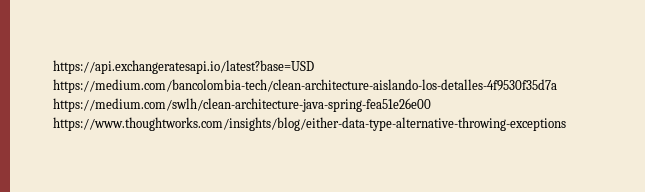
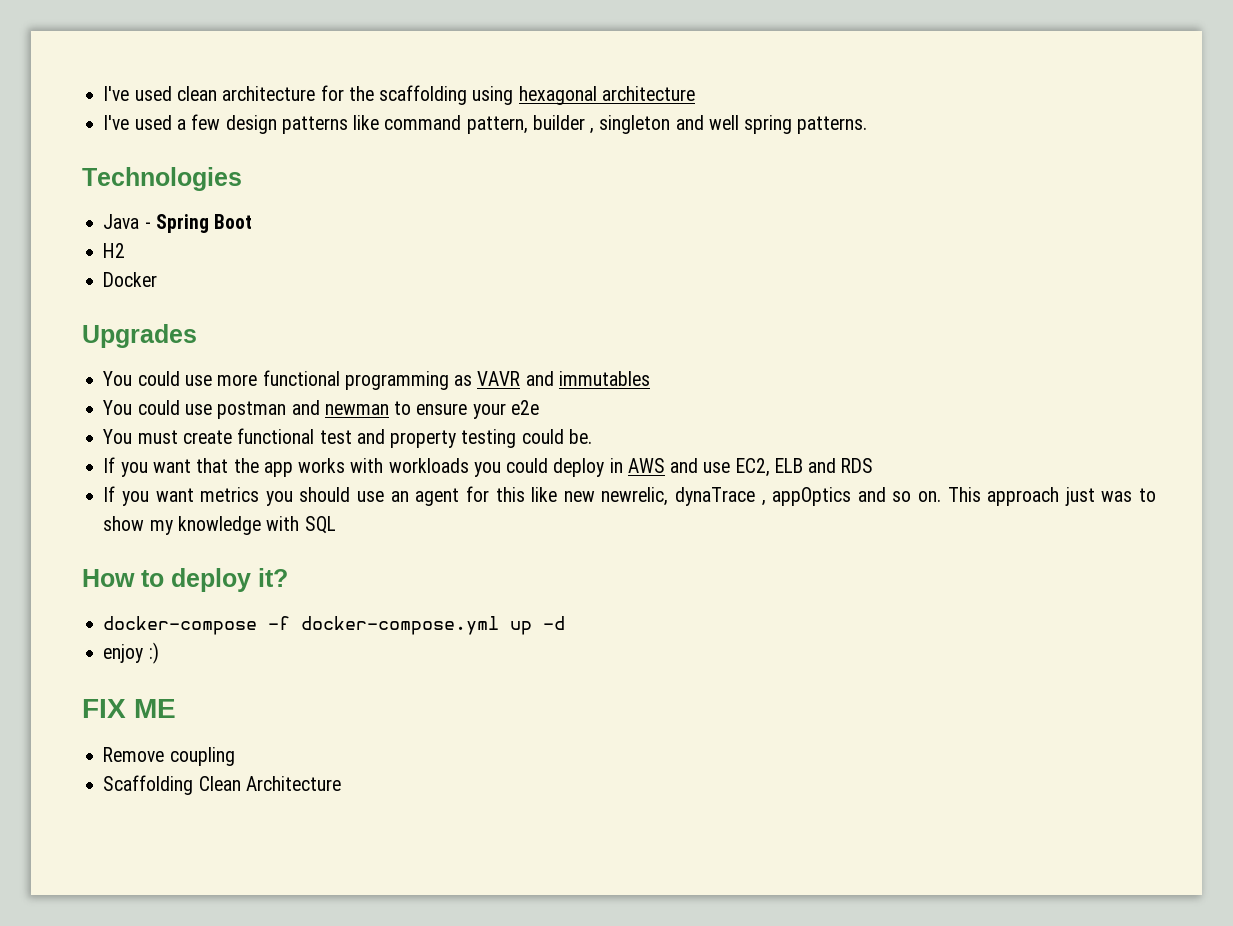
[53,60,314,74] [53,79,557,93] [53,98,431,112] [53,117,566,131] https://api.exchangeratesapi.io/latest?base=USD https://medium.com/bancolombia-tech/clean-architecture-aislando-los-detalles-4f9530f35d7a https://medium.com/swlh/clean-architecture-java-spring-fea51e26e00 https://www.thoughtworks.com/insights/blog/either-data-type-alternative-throwing-exceptions -> [103,85,695,105] [103,114,868,134] [82,167,242,191] [103,214,253,233] [103,243,126,258] [103,272,158,287] [82,324,197,348] [103,370,650,390] [103,400,539,419] [103,428,592,448] [103,457,874,477] [103,486,1157,506] [103,516,336,535] [82,568,288,592] [103,616,566,635] [103,642,159,664] [82,699,176,718] [103,747,235,766] [103,775,341,795] I've used clean architecture for the scaffolding using hexagonal architecture // I've used a few design patterns like command pattern, builder , singleton and well spring patterns. // Technologies // Java - Spring Boot // H2 // Docker // Upgrades // You could use more functional programming as VAVR and immutables // You could use postman and newman to ensure your e2e // You must create functional test and property testing could be. // If you want that the app works with workloads you could deploy in AWS and use EC2, ELB and RDS // If you want metrics you should use an agent for this like new newrelic, dynaTrace , appOptics and so on. This approach just was to show my knowledge with SQL // How to deploy it? // docker-compose -f docker-compose.yml up -d // enjoy :) // FIX ME // Remove coupling // Scaffolding Clean Architecture

